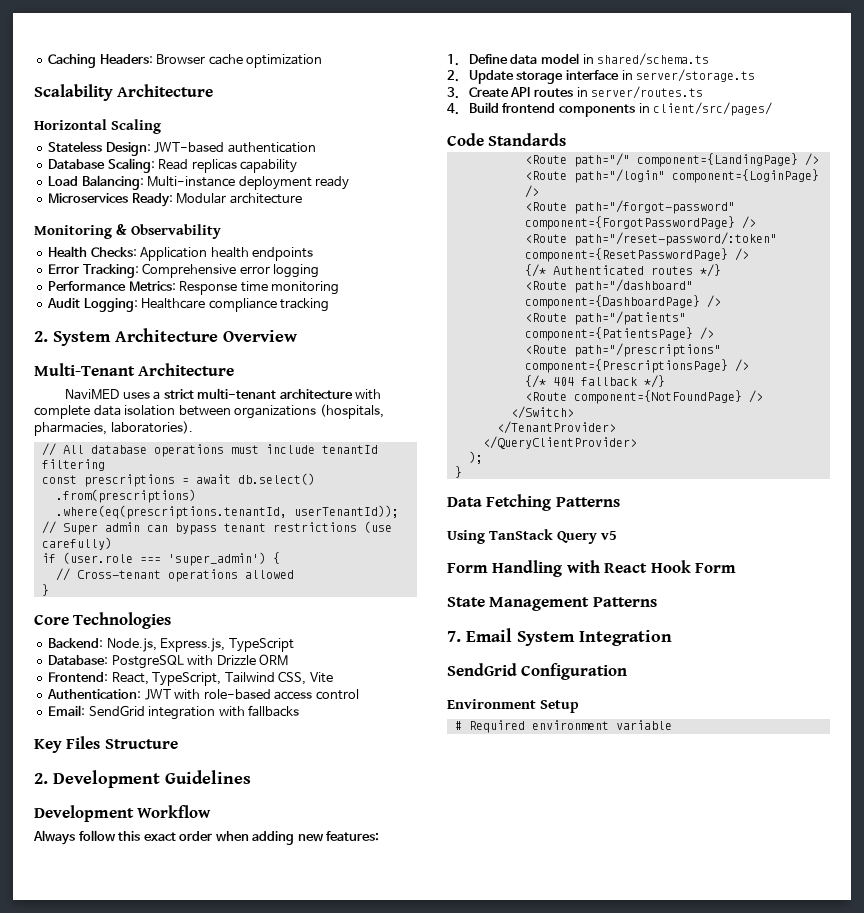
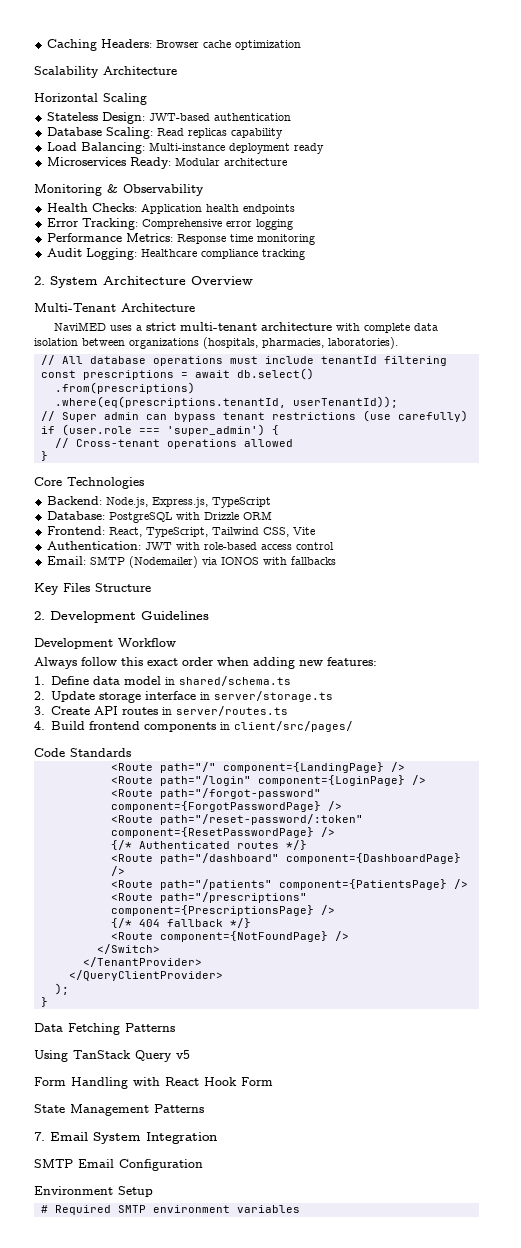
[88,705,216,720] SendGrid integration -> [89,556,259,568] SMTP (Nodemailer) via IONOS
[447,663,517,676] SendGrid -> [34,1159,114,1168] SMTP Email
[531,720,672,730] environment variable -> [117,1205,300,1213] SMTP environment variables

